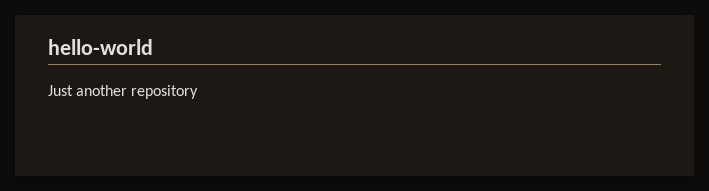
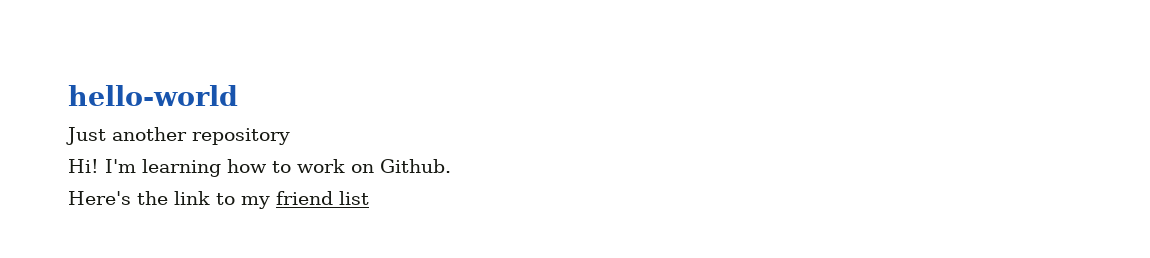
(199, 92) none -> [68,159,451,177] [68,191,369,209] // Hi! I'm learning how to work on Github. // Here's the link to my friend list

